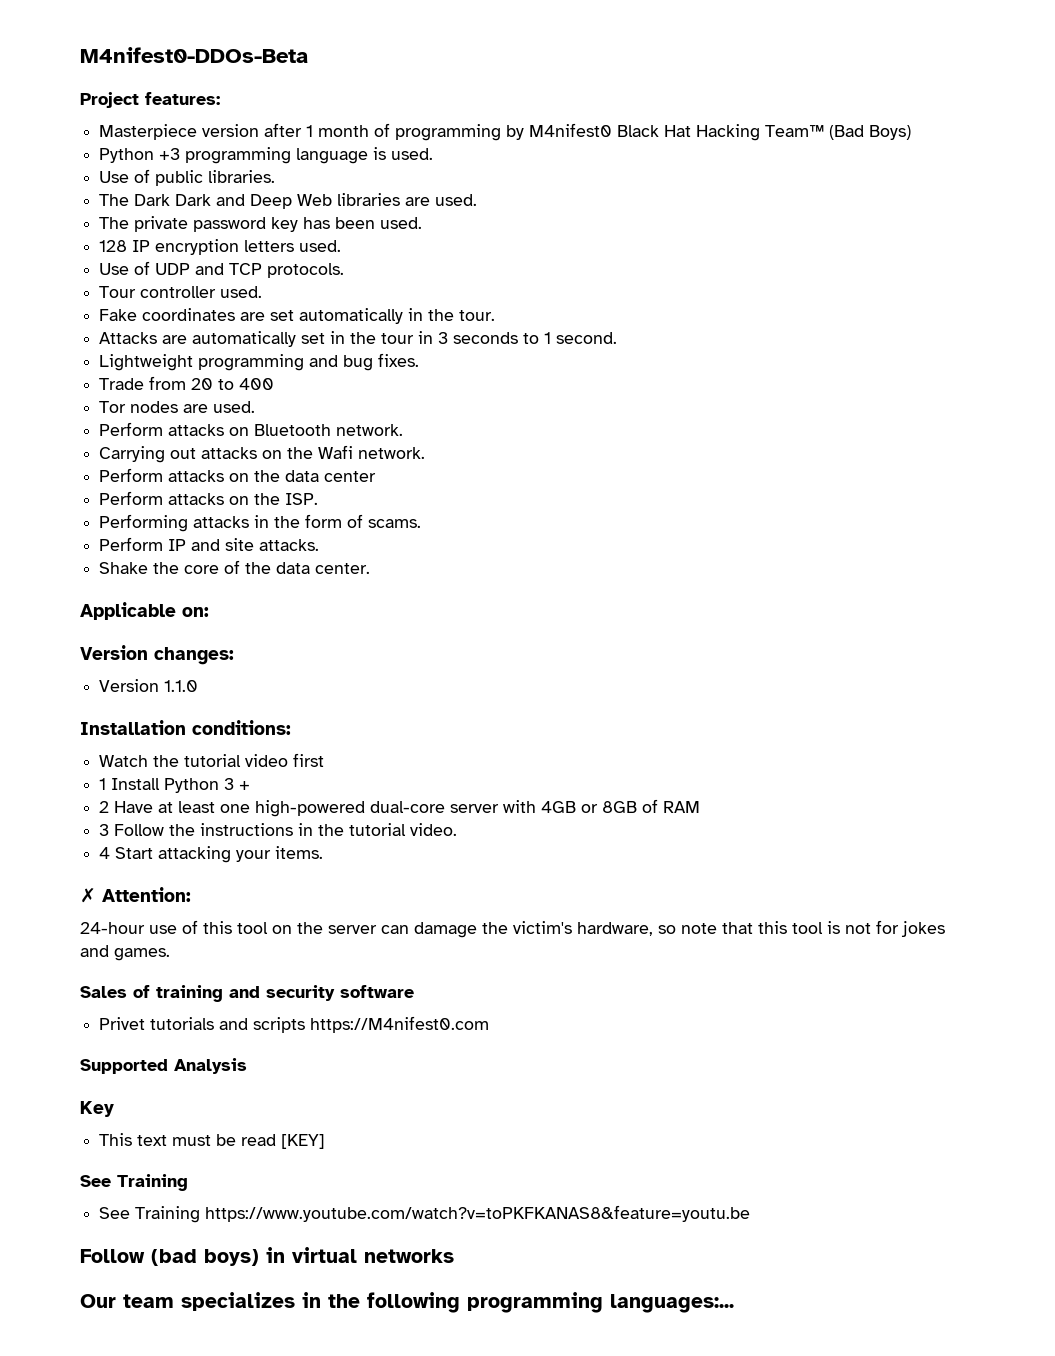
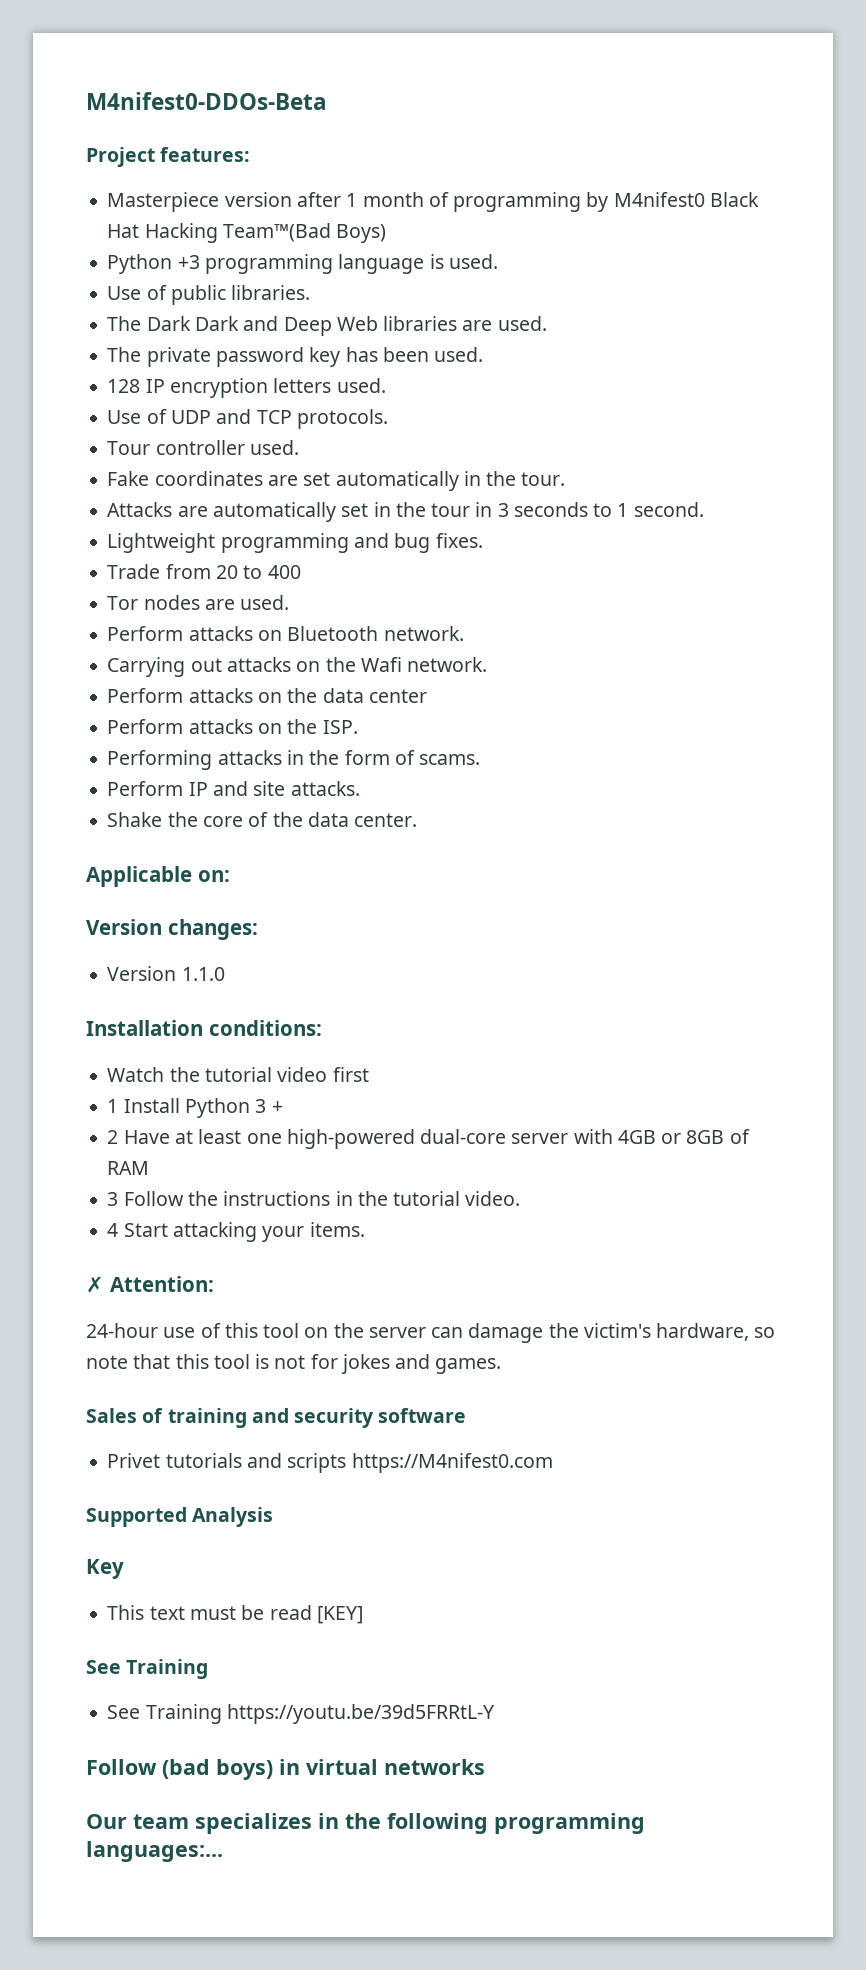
[765,125,865,140] Team™ (Bad -> [222,223,331,242] Team™(Bad
[205,1205,751,1222] https://www.youtube.com/watch?v=toPKFKANAS8&feature=youtu.be -> [226,1704,495,1724] https://youtu.be/39d5FRRtL-Y

